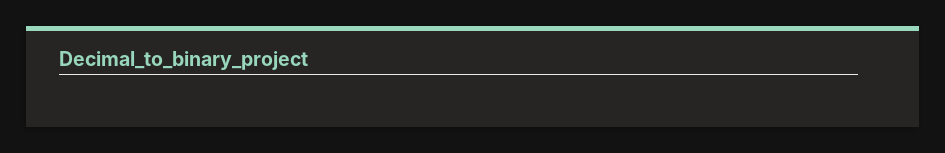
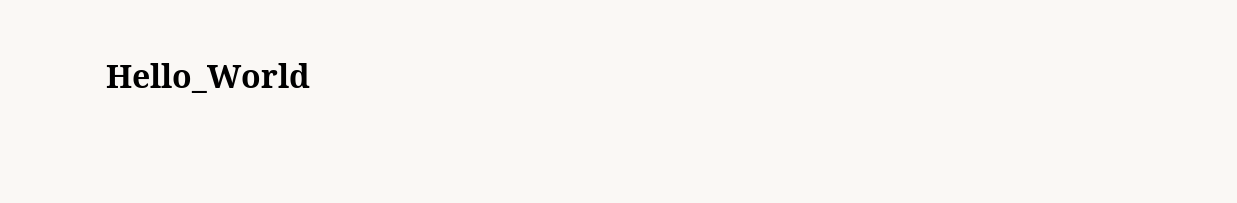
[59,51,308,70] Decimal_to_binary_project -> [106,63,310,93] Hello_World

